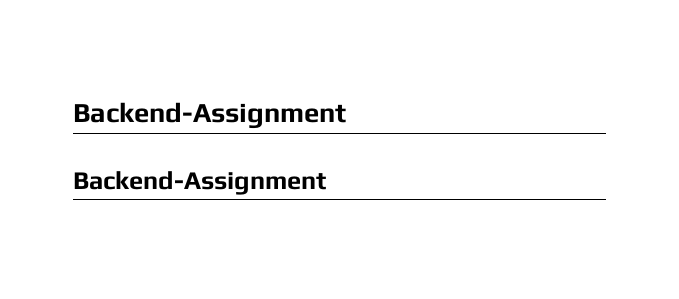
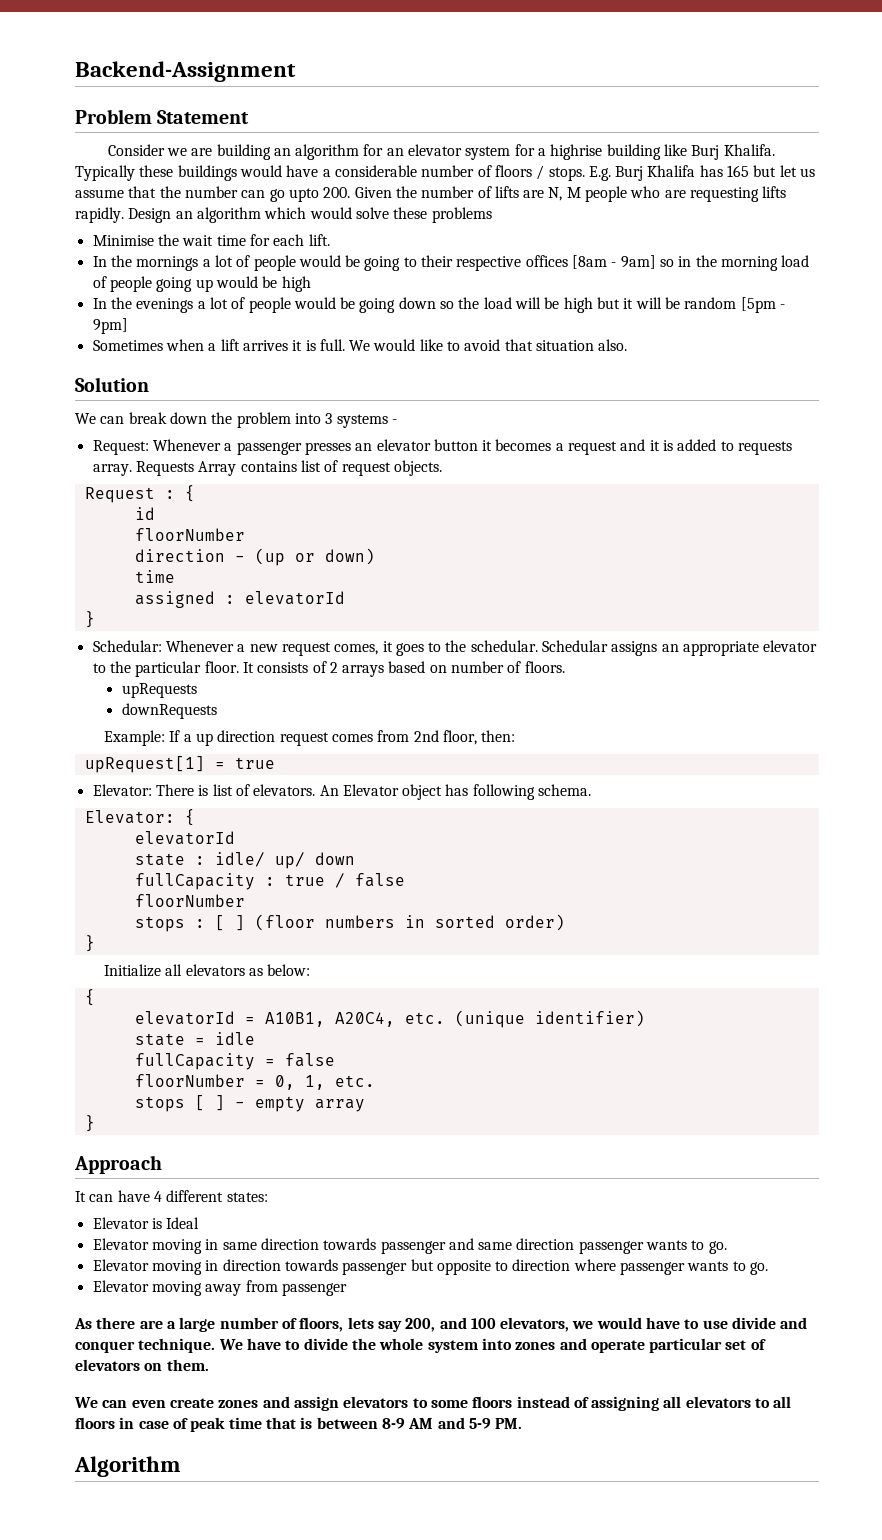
[73,171,326,195] Backend-Assignment -> [75,109,250,124] [107,144,775,160] [75,165,816,181] [75,186,787,202] [75,207,492,223] [92,234,330,246] [92,255,810,271] [92,276,311,292] [92,297,785,313] [92,318,128,334] [92,339,628,351] [75,377,149,392] [75,412,397,428] [92,439,793,455] [92,460,442,476] [84,485,195,503] [134,507,155,520] [134,528,245,541] [134,548,375,566] [134,570,175,583] [134,591,345,608] [84,611,95,628] [92,640,818,656] [92,661,565,677] [121,683,197,698] [121,703,217,719] [104,730,516,746] [84,756,275,773] [92,784,592,800] [84,809,195,826] [134,831,235,845] [134,852,355,869] [134,873,405,890] [134,894,245,907] [134,914,565,932] [84,935,95,952] [104,964,311,977] [84,989,95,1006] [134,1010,645,1028] [134,1032,255,1046] [134,1053,335,1070] [134,1074,375,1090] [134,1095,365,1112] [84,1115,95,1132] [74,1155,162,1174] [75,1190,268,1202] [92,1217,200,1229] [92,1238,727,1254] [92,1259,769,1275] [92,1280,347,1296] [74,1317,808,1332] [75,1338,766,1353] [75,1359,209,1371] [74,1396,792,1411] [75,1417,523,1432] [74,1456,181,1477] Problem Statement // Consider we are building an algorithm for an elevator system for a highrise building like Burj Khalifa. Typically these buildings would have a considerable number of floors / stops. E.g. Burj Khalifa has 165 but let us assume that the number can go upto 200. Given the number of lifts are N, M people who are requesting lifts rapidly. Design an algorithm which would solve these problems // Minimise the wait time for each lift. // In the mornings a lot of people would be going to their respective offices [8am - 9am] so in the morning load of people going up would be high // In the evenings a lot of people would be going down so the load will be high but it will be random [5pm - 9pm] // Sometimes when a lift arrives it is full. We would like to avoid that situation also. // Solution // We can break down the problem into 3 systems - // Request: Whenever a passenger presses an elevator button it becomes a request and it is added to requests array. Requests Array contains list of request objects. // Request : { // id // floorNumber // direction - (up or down) // time // assigned : elevatorId // } // Schedular: Whenever a new request comes, it goes to the schedular. Schedular assigns an appropriate elevator to the particular floor. It consists of 2 arrays based on number of floors. // upRequests // downRequests // Example: If a up direction request comes from 2nd floor, then: // upRequest[1] = true // Elevator: There is list of elevators. An Elevator object has following schema. // Elevator: { // elevatorId // state : idle/ up/ down // fullCapacity : true / false // floorNumber // stops : [ ] (floor numbers in sorted order) // } // Initialize all elevators as below: // { // elevatorId = A10B1, A20C4, etc. (unique identifier) // state = idle // fullCapacity = false // floorNumber = 0, 1, etc. // stops [ ] - empty array // } // Approach // It can have 4 different states: // Elevator is Ideal // Elevator moving in same direction towards passenger and same direction passenger wants to go. // Elevator moving in direction towards passenger but opposite to direction where passenger wants to go. // Elevator moving away from passenger // As there are a large number of floors, lets say 200, and 100 elevators, we would have to use divide and conquer technique. We have to divide the whole system into zones and operate particular set of elevators on them. // We can even create zones and assign elevators to some floors instead of assigning all elevators to all floors in case of peak time that is between 8-9 AM and 5-9 PM. // Algorithm

